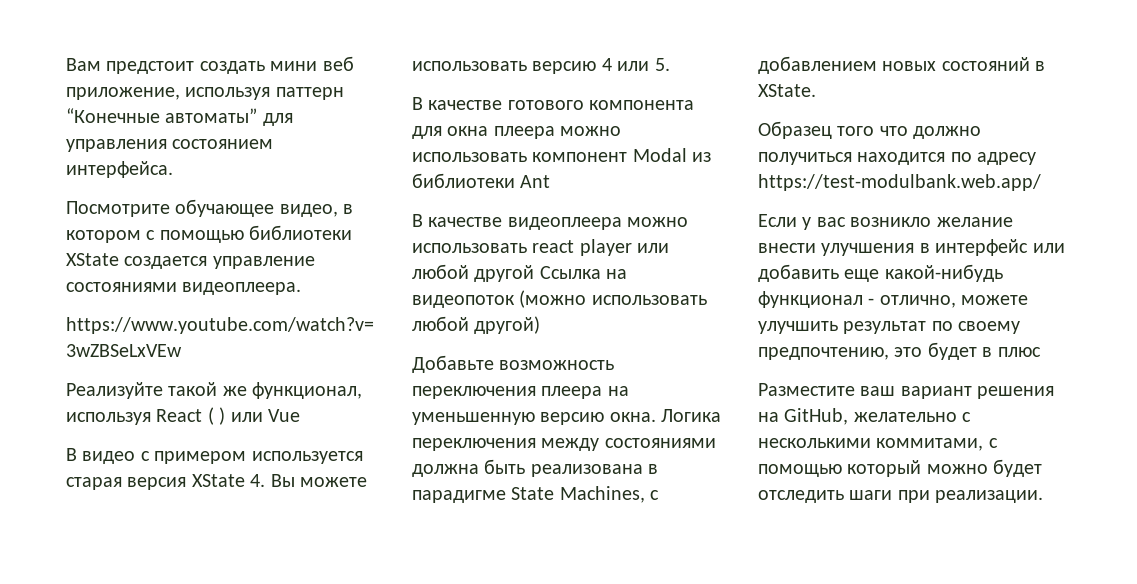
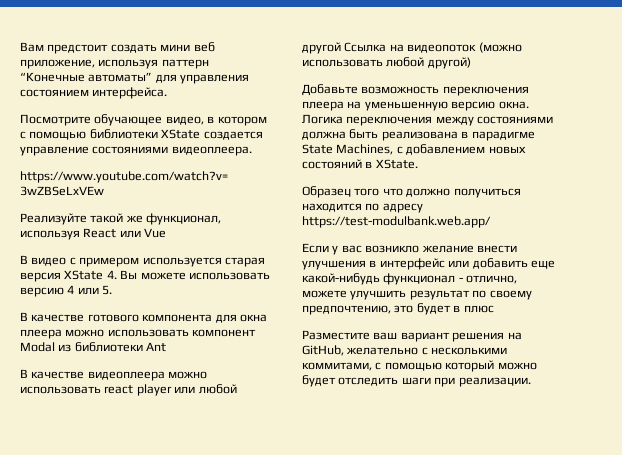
[207,407,226,425] ( ) -> (117, 233) none

